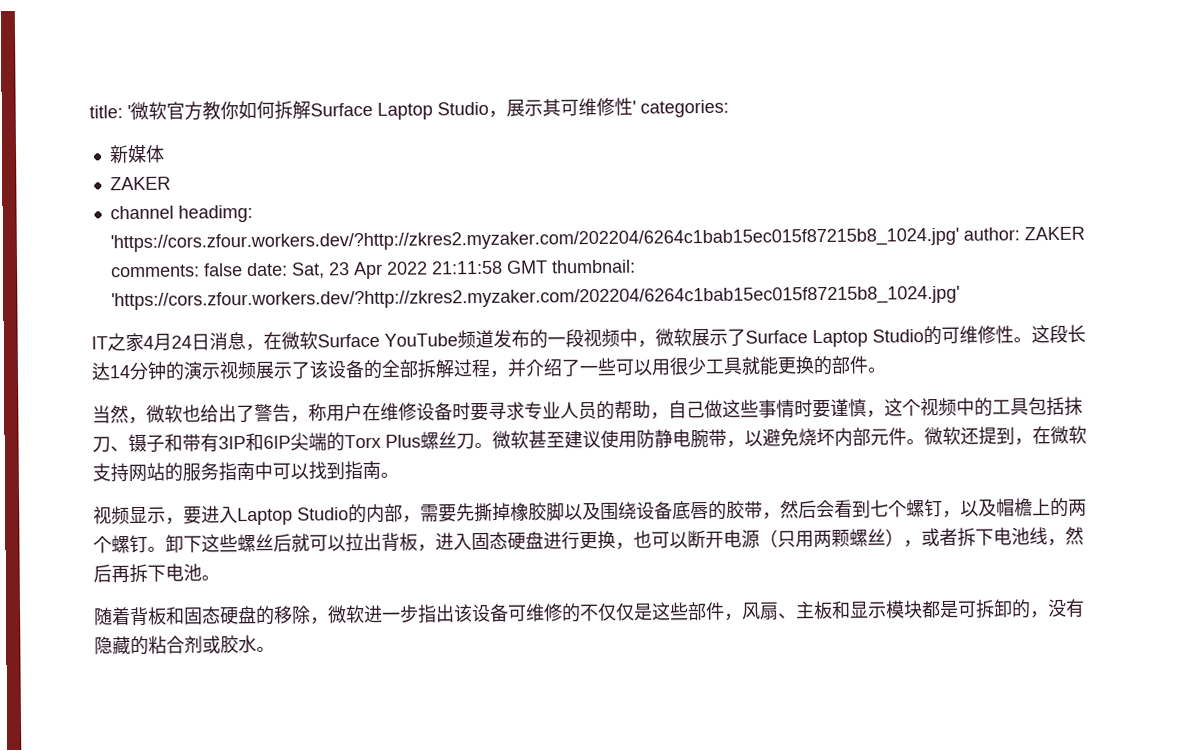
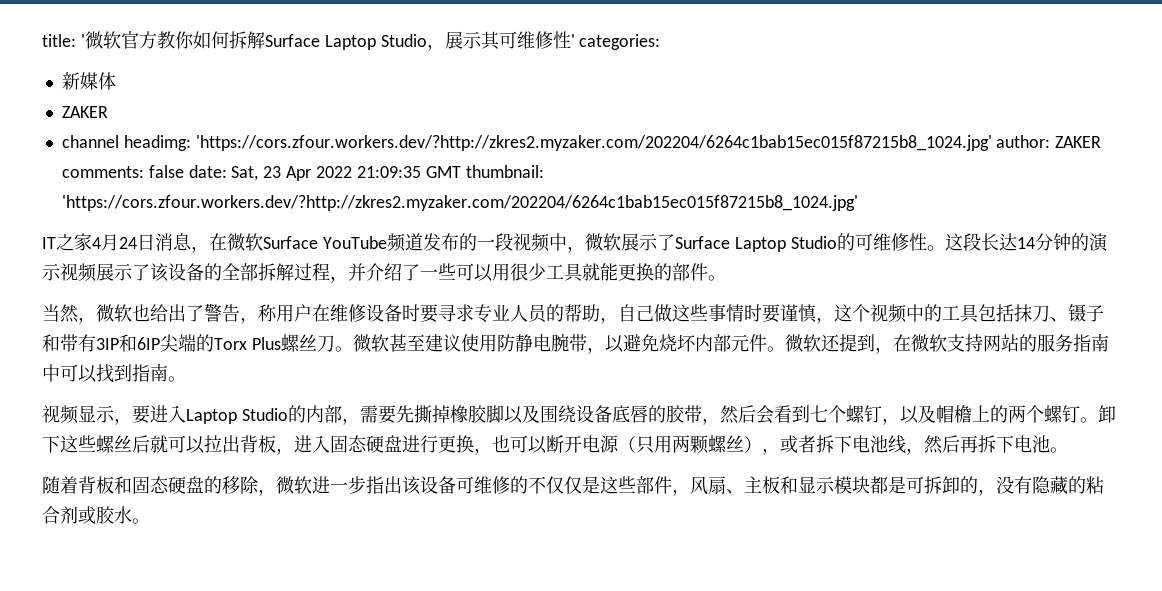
[430,260,503,275] 21:11:58 -> [356,166,421,178] 21:09:35

